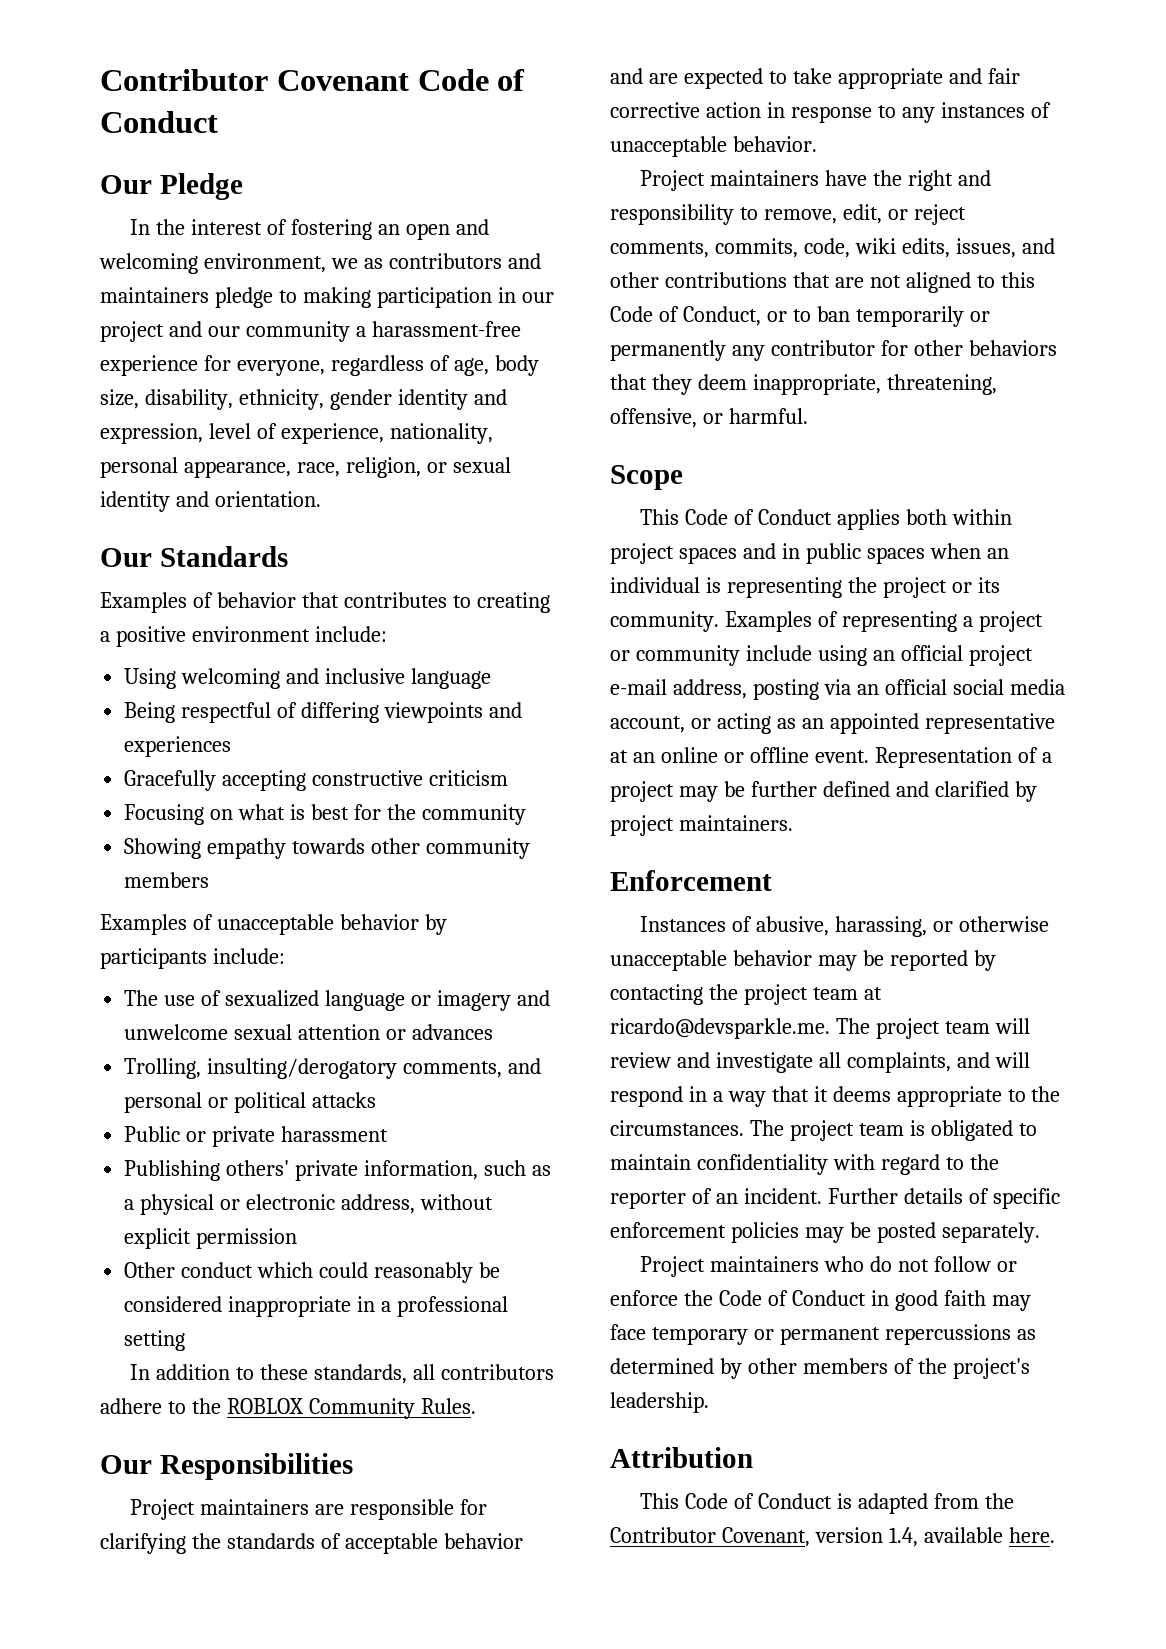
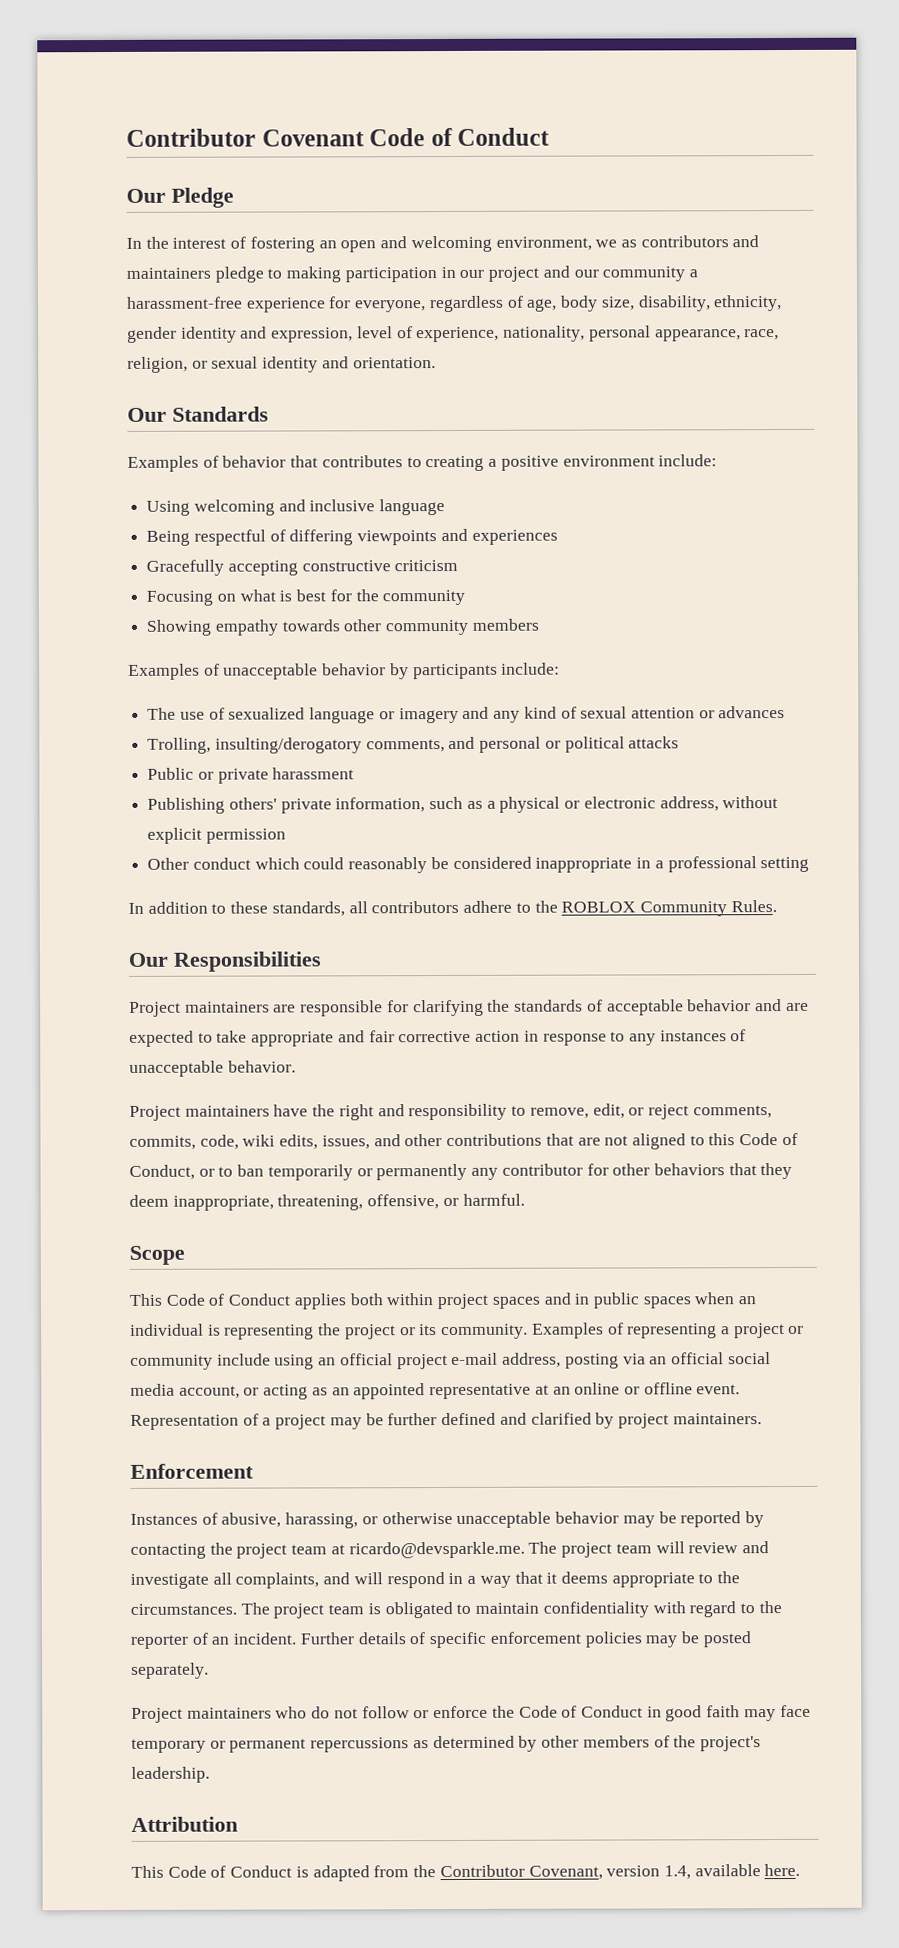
[124,1024,229,1040] unwelcome -> [493,706,577,723] any kind of

